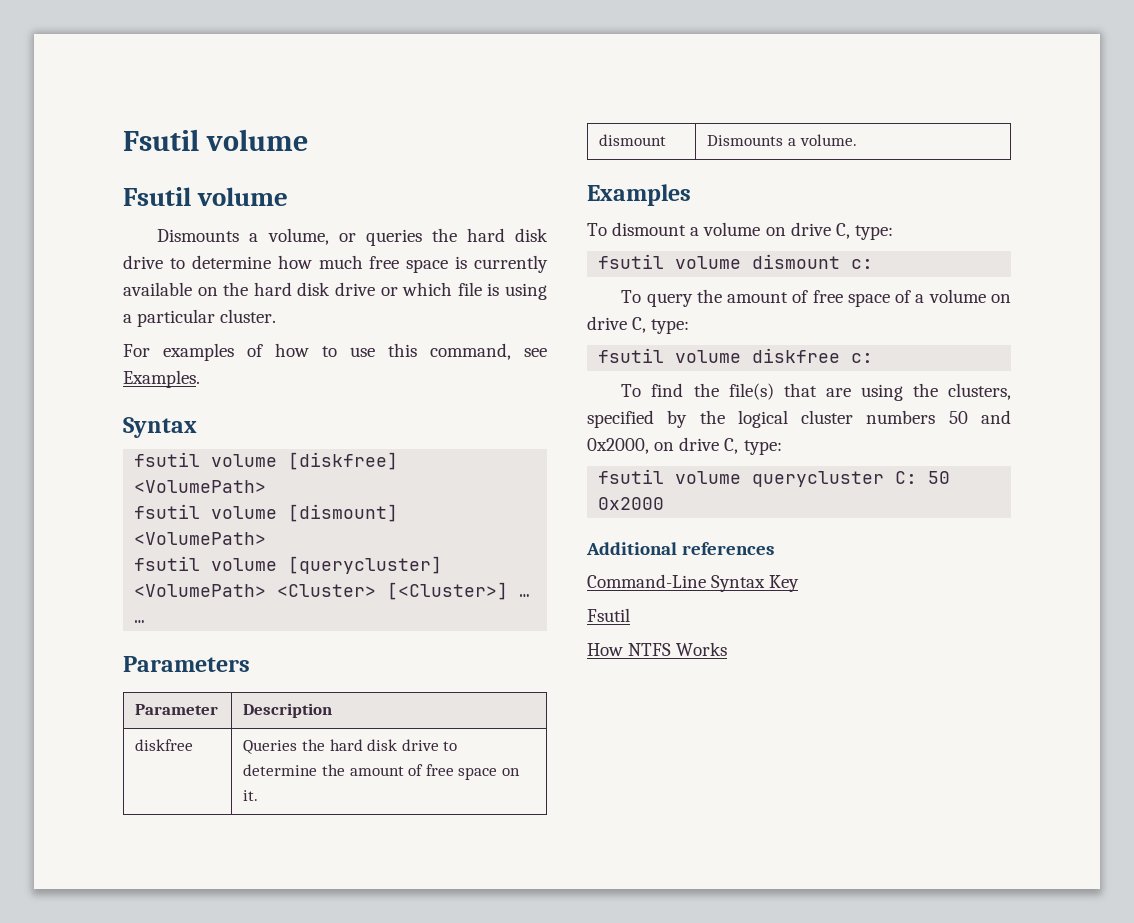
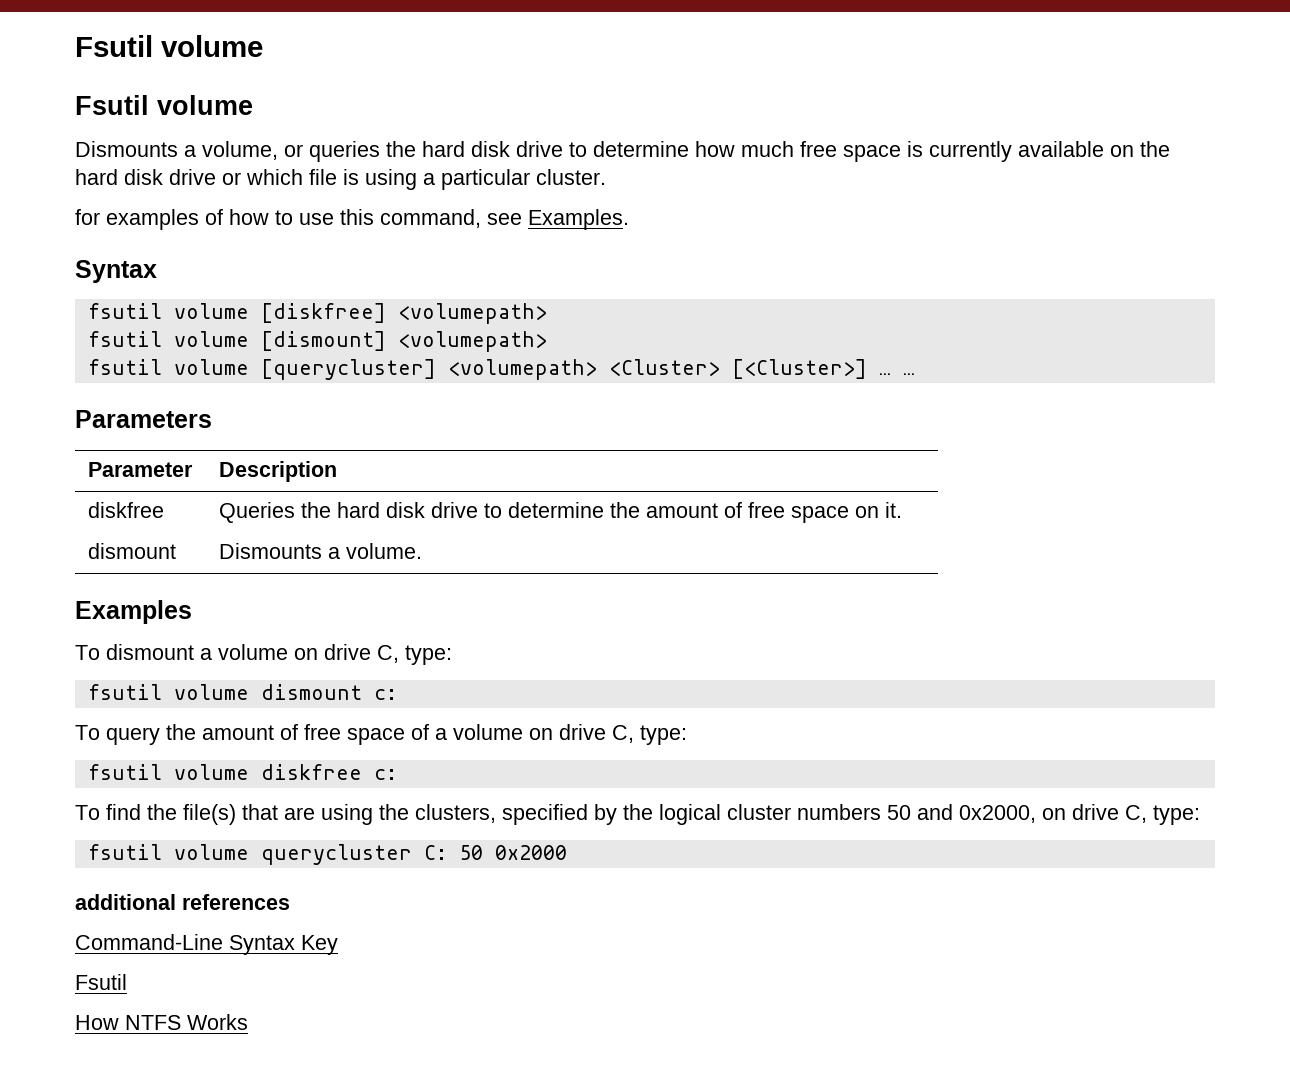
[123,344,150,357] For -> [75,209,100,225] for
[134,480,267,493] <VolumePath> -> [397,303,547,324] <volumepath>
[134,532,267,545] <VolumePath> -> [397,331,547,352] <volumepath>
[134,584,267,597] <VolumePath> -> [447,359,597,380] <volumepath>
[586,542,677,555] Additional -> [75,894,176,910] additional

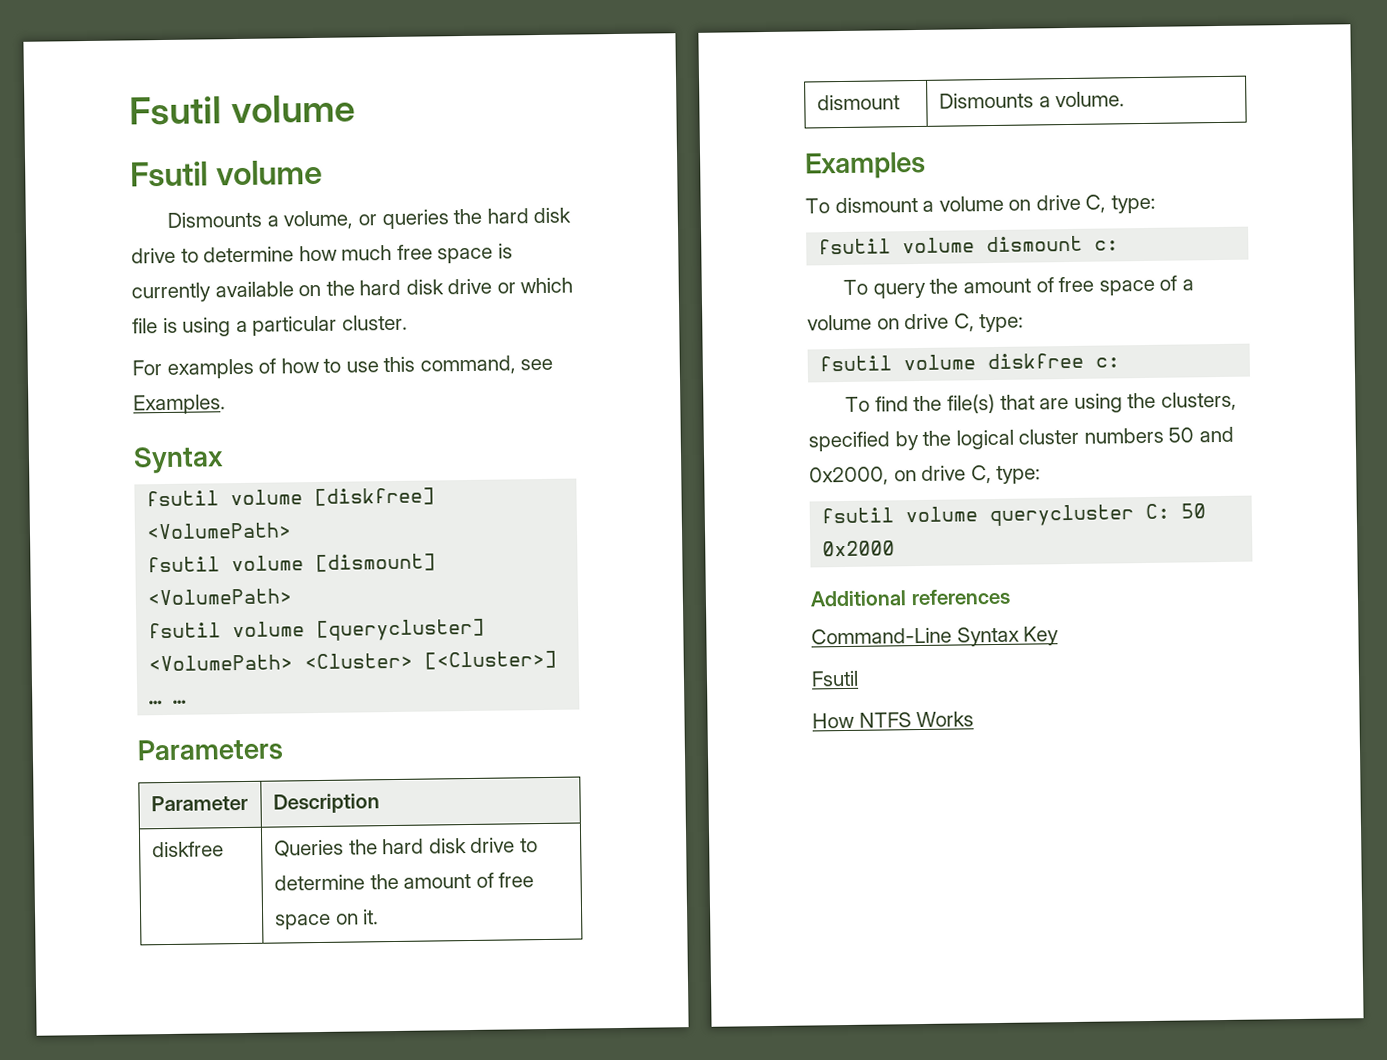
[75,209,100,225] for -> [132,360,162,376] For
[397,303,547,324] <volumepath> -> [146,522,293,540] <VolumePath>
[397,331,547,352] <volumepath> -> [147,588,293,606] <VolumePath>
[447,359,597,380] <volumepath> -> [148,654,294,672] <VolumePath>
[75,894,176,910] additional -> [810,590,907,607] Additional

